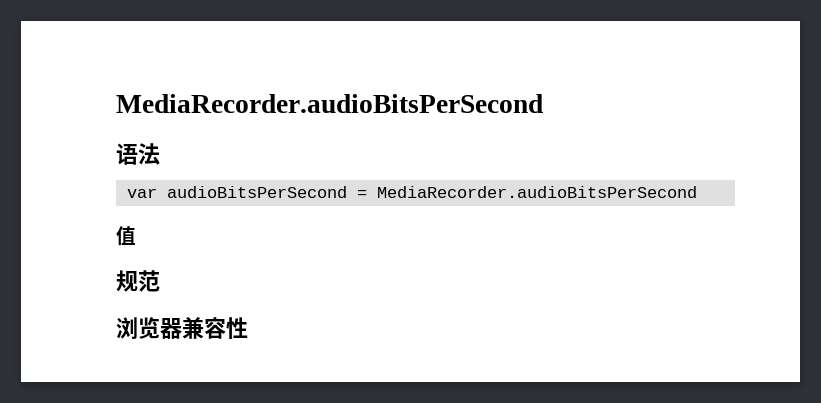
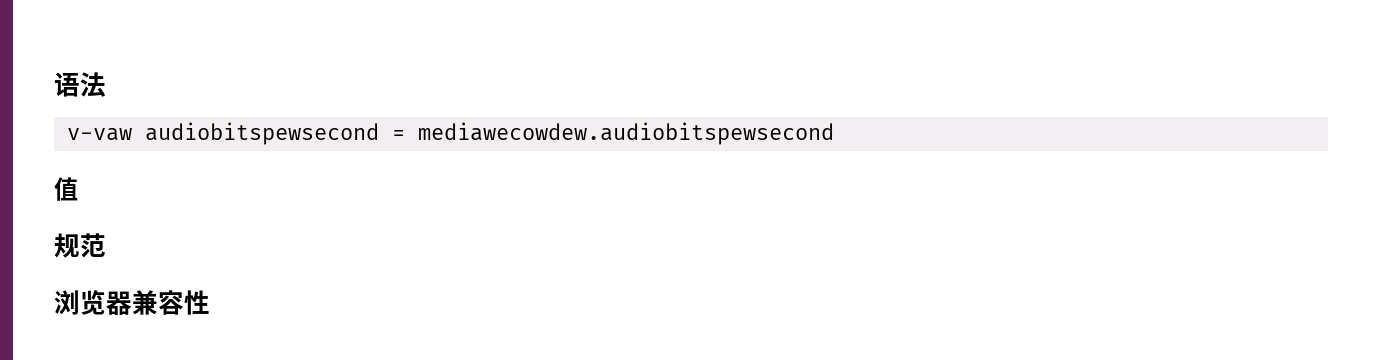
[116,94,543,113] MediaRecorder.audioBitsPerSecond // -> (54, 84) none
[126,186,697,198] var audioBitsPerSecond = MediaRecorder.audioBitsPerSecond -> [67,122,835,145] v-vaw audiobitspewsecond = mediawecowdew.audiobitspewsecond

